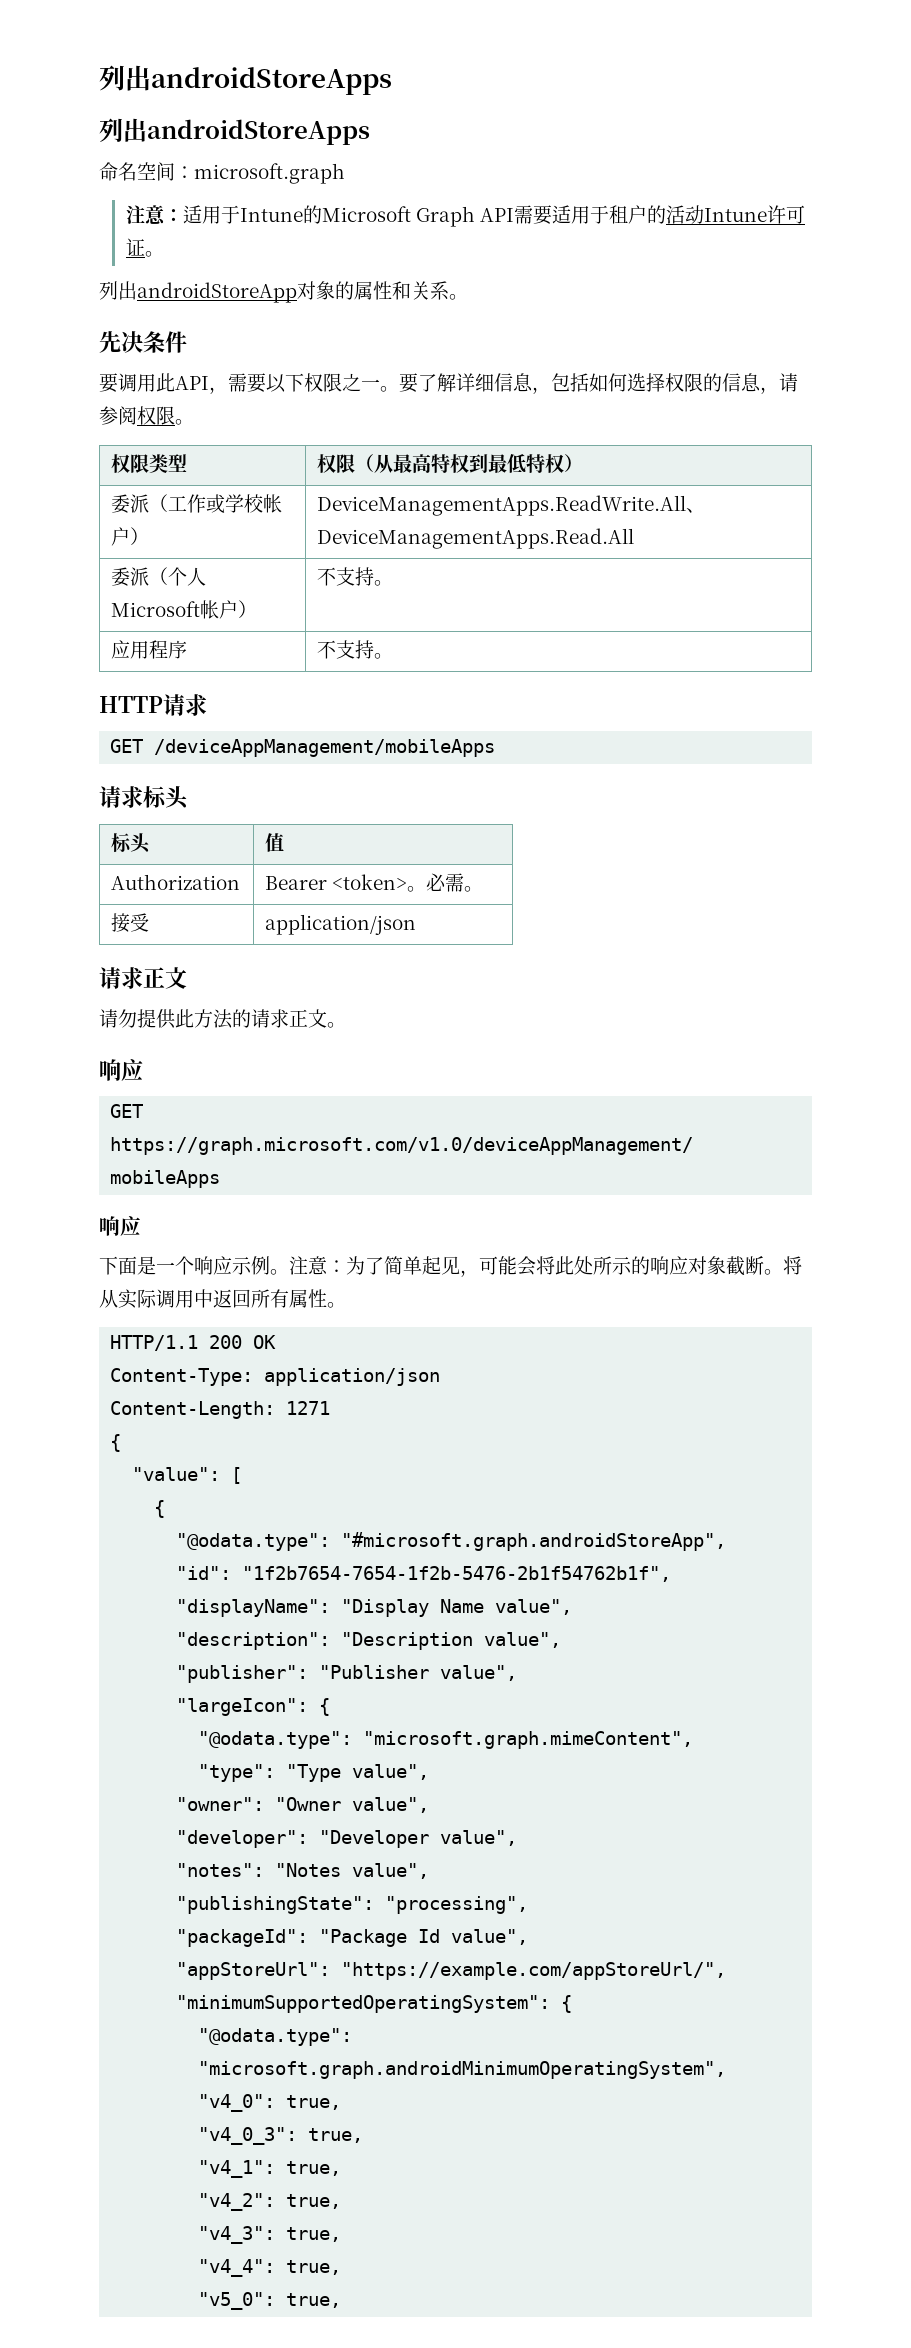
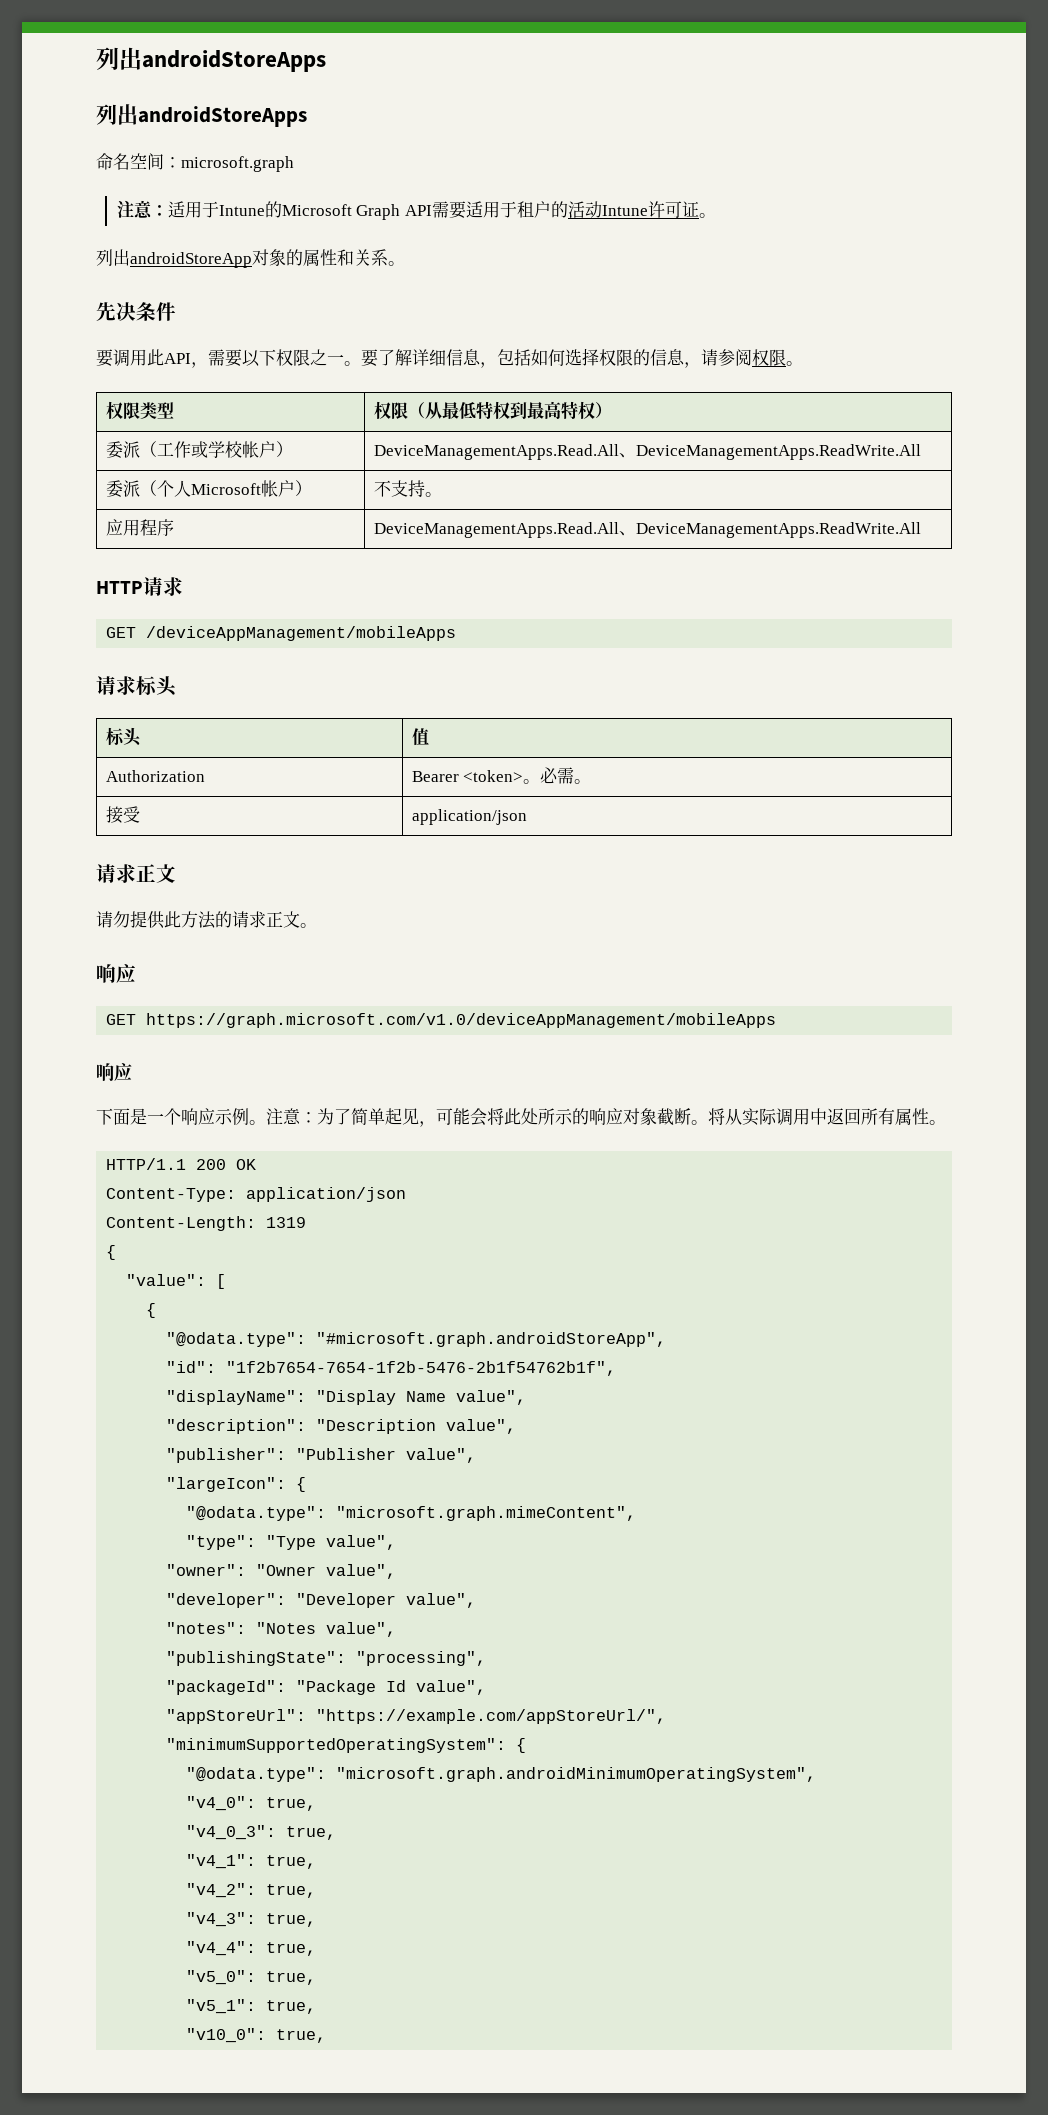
[412,454,432,473] 高 -> [458,402,476,419] 低
[507,454,527,473] 低 -> [543,401,561,419] 高
[317,495,706,516] [317,528,635,549] DeviceManagementApps.ReadWrite.All、DeviceManagementApps.Read.All -> [373,444,921,460] DeviceManagementApps.Read.All、DeviceManagementApps.ReadWrite.All
[317,640,394,659] 不支持。 -> [373,522,921,538] DeviceManagementApps.Read.All、DeviceManagementApps.ReadWrite.All
[286,1401,331,1415] 1271 -> [266,1217,307,1228] 1319
(342, 2300) none -> [186,1999,317,2014] [186,2028,327,2043] // "v5_1": true, // "v10_0": true,

